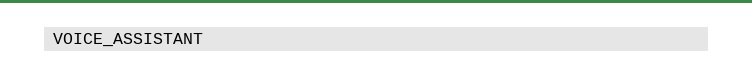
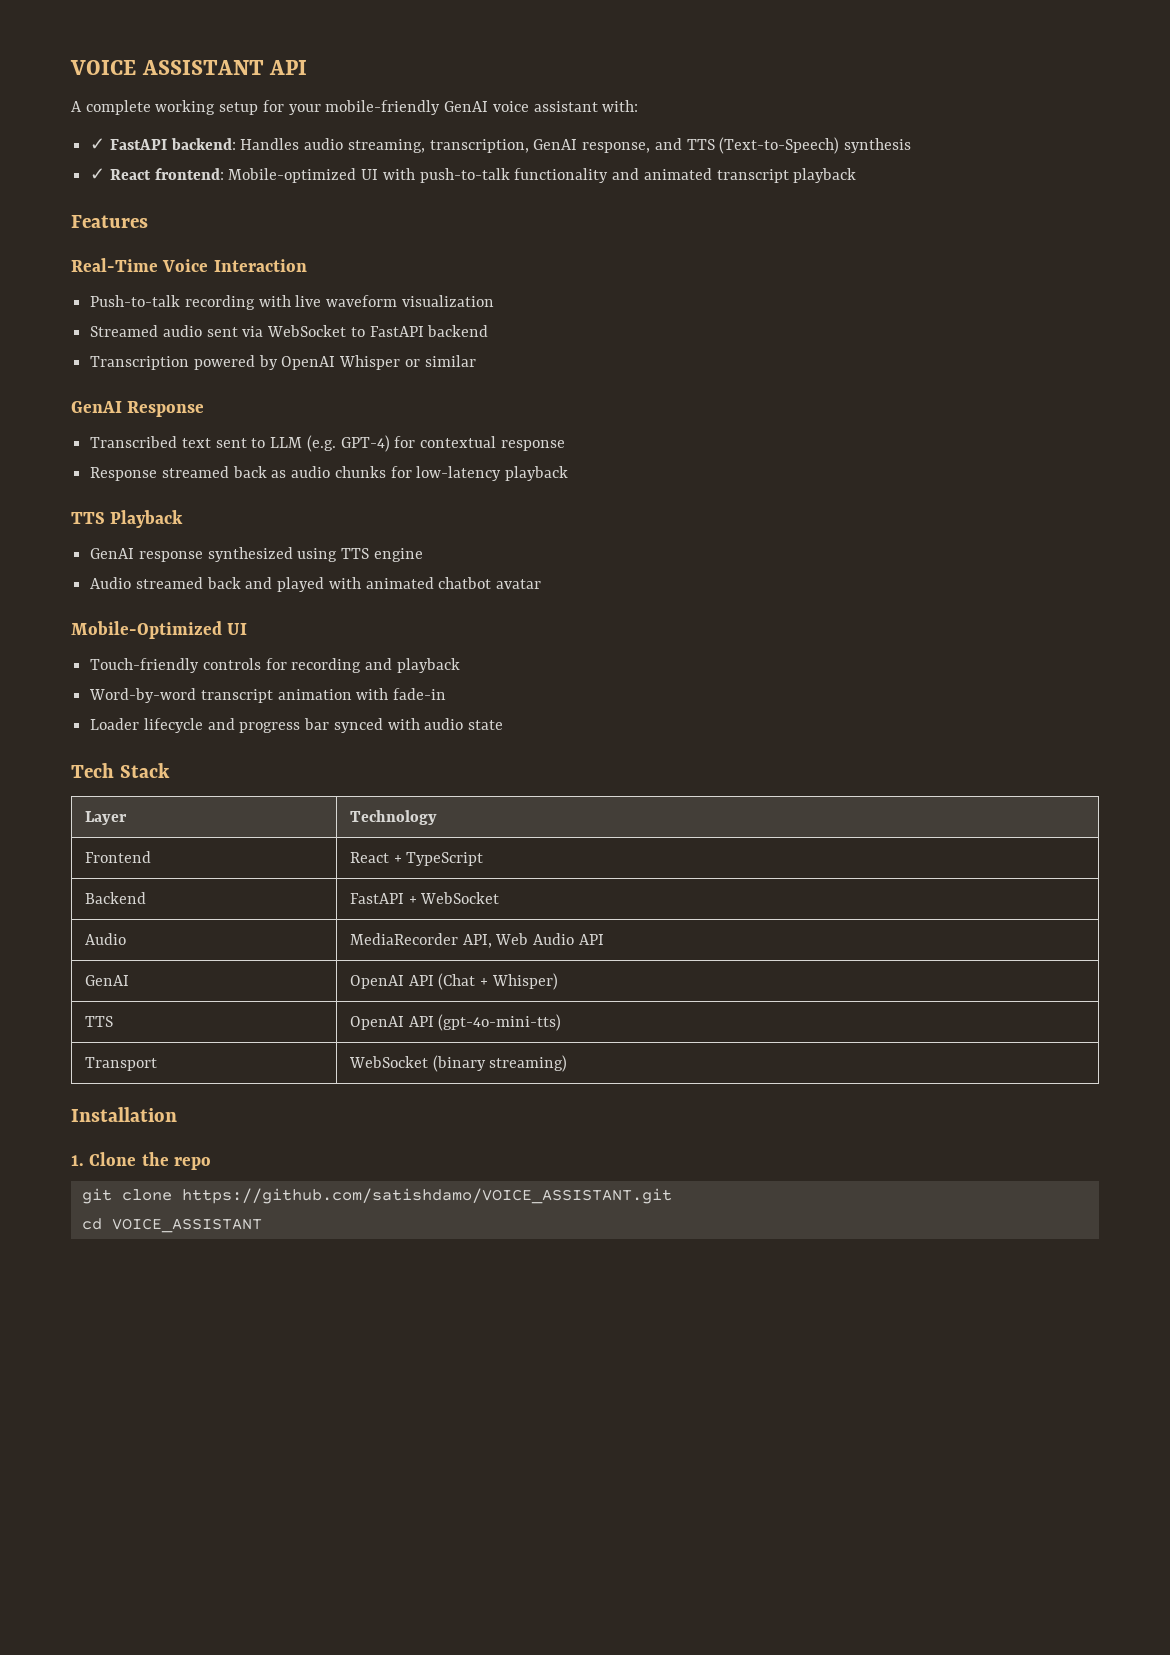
(53, 40) none -> [70,60,308,75] [71,100,639,115] [90,137,911,154] [90,168,857,183] [71,215,148,228] [71,258,307,272] [90,295,494,310] [90,325,489,337] [90,355,476,370] [71,401,205,417] [90,435,565,452] [90,466,569,481] [71,510,184,528] [90,547,423,562] [90,577,542,592] [71,621,248,639] [90,658,460,673] [89,688,447,703] [90,718,504,733] [71,763,170,778] [84,811,127,825] [349,810,437,825] [84,851,151,863] [349,852,484,866] [84,892,146,904] [349,892,500,904] [84,933,126,945] [349,933,604,948] [84,975,129,986] [349,973,558,990] [84,1016,113,1027] [349,1014,562,1031] [84,1057,157,1071] [348,1055,568,1072] [71,1107,177,1122] [71,1152,211,1170] [81,1188,672,1204] [81,1218,102,1230] VOICE ASSISTANT API // A complete working setup for your mobile-friendly GenAI voice assistant with: // ✓ FastAPI backend: Handles audio streaming, transcription, GenAI response, and TTS (Text-to-Speech) synthesis // ✓ React frontend: Mobile-optimized UI with push-to-talk functionality and animated transcript playback // Features // Real-Time Voice Interaction // Push-to-talk recording with live waveform visualization // Streamed audio sent via WebSocket to FastAPI backend // Transcription powered by OpenAI Whisper or similar // GenAI Response // Transcribed text sent to LLM (e.g. GPT-4) for contextual response // Response streamed back as audio chunks for low-latency playback // TTS Playback // GenAI response synthesized using TTS engine // Audio streamed back and played with animated chatbot avatar // Mobile-Optimized UI // Touch-friendly controls for recording and playback // Word-by-word transcript animation with fade-in // Loader lifecycle and progress bar synced with audio state // Tech Stack // Layer | Technology // Frontend | React + TypeScript // Backend | FastAPI + WebSocket // Audio | MediaRecorder API, Web Audio API // GenAI | OpenAI API (Chat + Whisper) // TTS | OpenAI API (gpt-4o-mini-tts) // Transport | WebSocket (binary streaming) // Installation // 1. Clone the repo // git clone https://github.com/satishdamo/VOICE_ASSISTANT.git // cd

